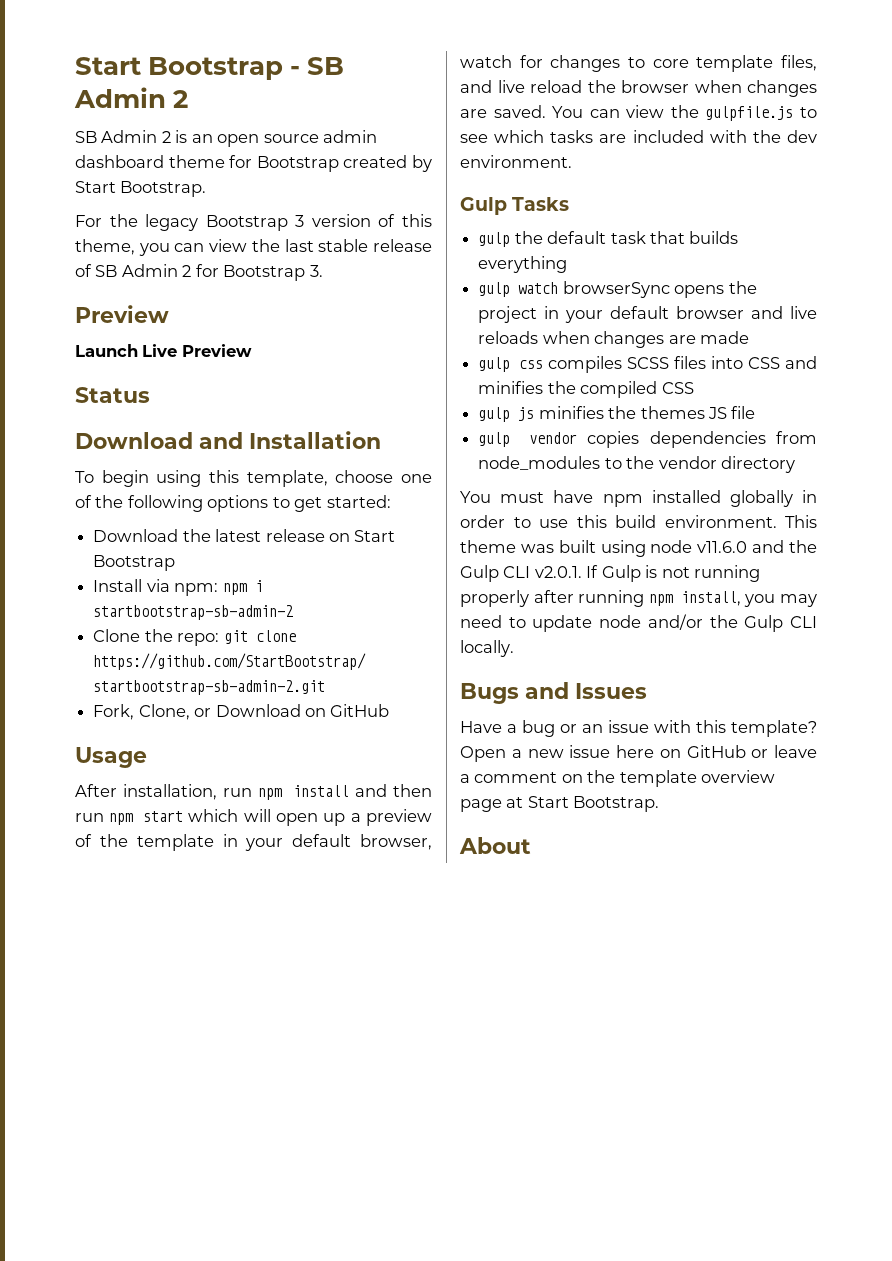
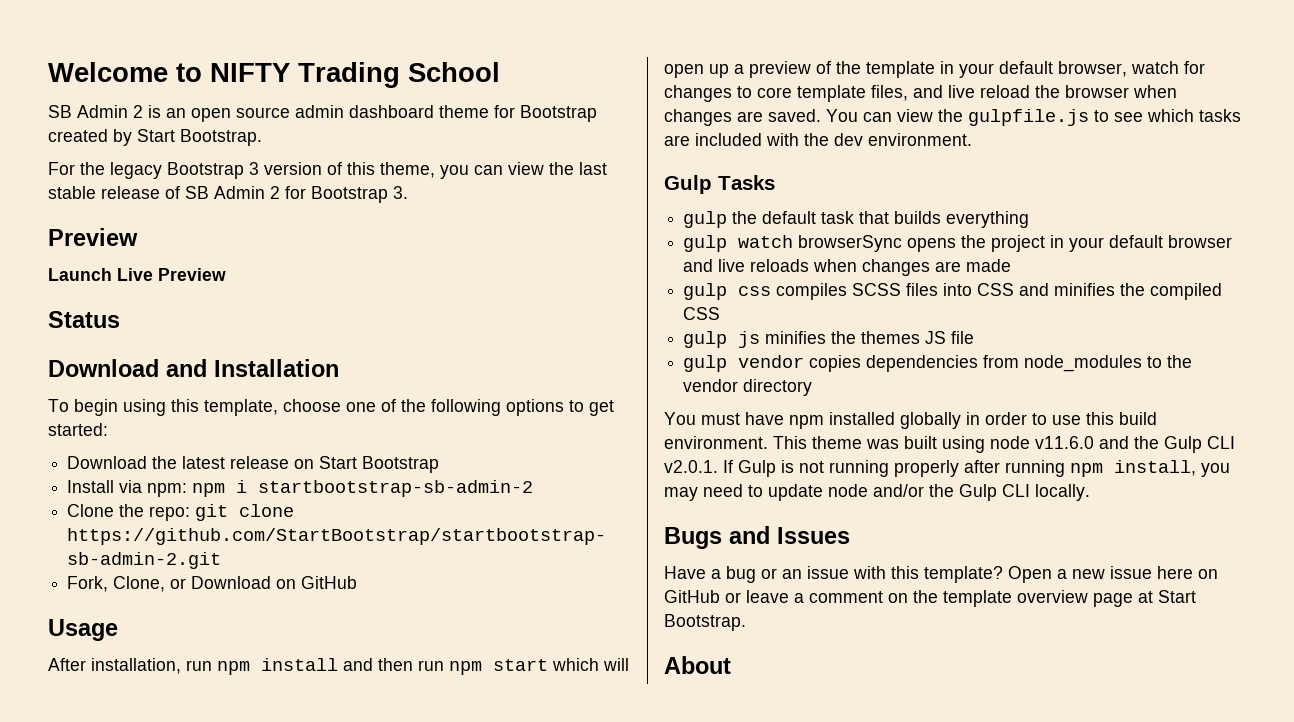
[75,57,345,80] [74,87,189,108] Start Bootstrap - SB Admin 2 -> [48,62,500,88] Welcome to NIFTY Trading School

